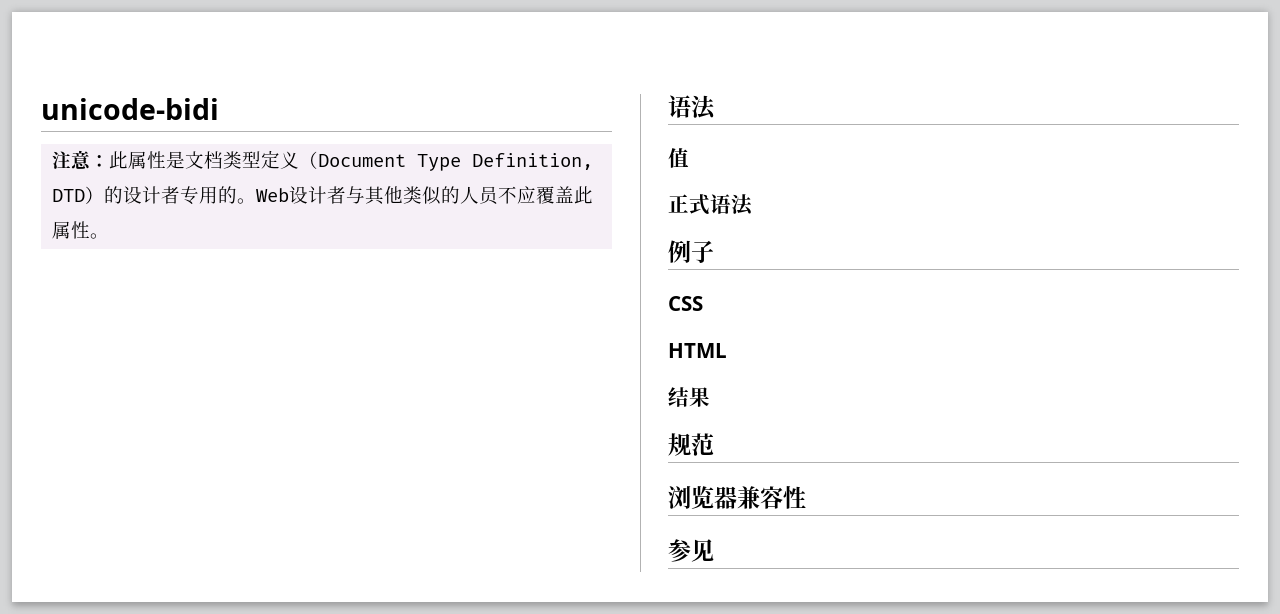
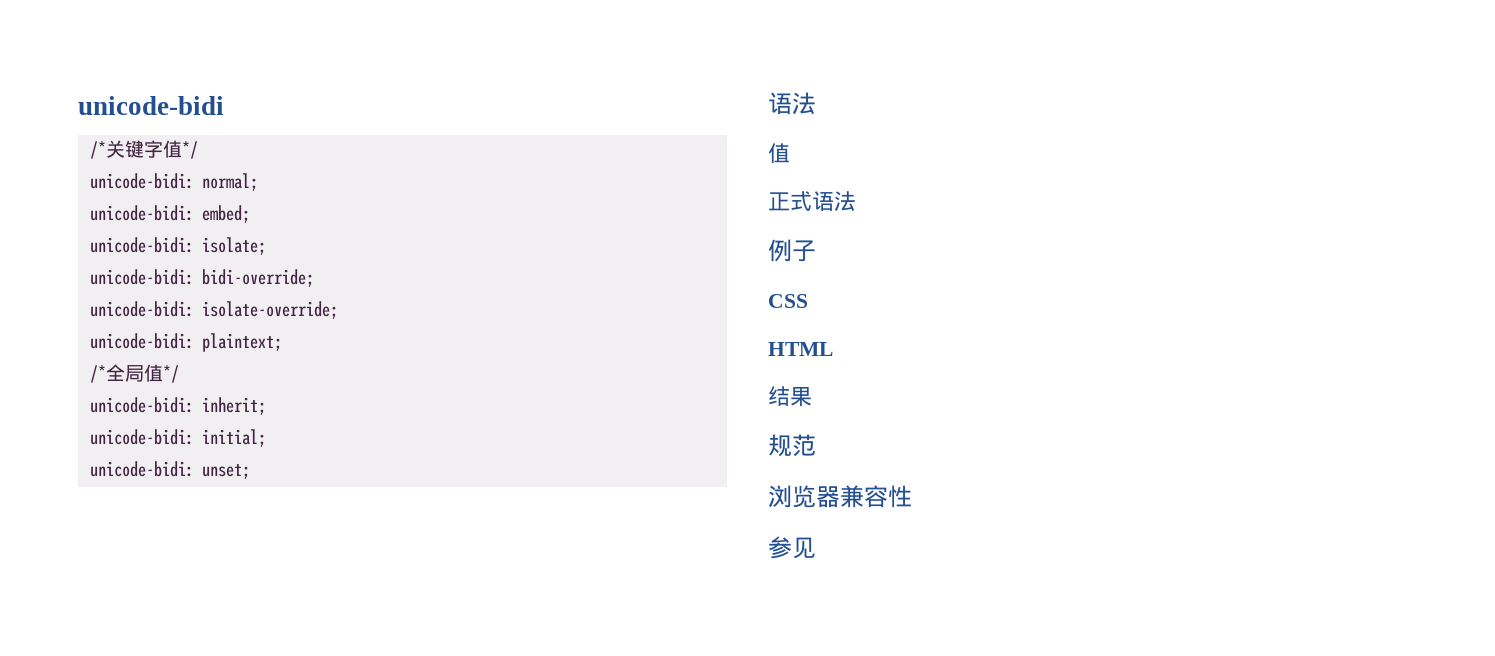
[52,150,594,171] [52,186,594,205] [52,221,110,239] 注意：此属性是文档类型定义（Document Type Definition, DTD）的设计者专用的。Web设计者与其他类似的人员不应覆盖此属性。 -> [90,140,198,159] [90,173,258,191] [90,205,250,223] [90,237,266,255] [90,269,314,287] [90,301,338,319] [90,333,282,352] [90,364,179,383] [90,397,266,415] [90,429,266,447] [90,461,250,479] /*关键字值*/ // unicode-bidi: normal; // unicode-bidi: embed; // unicode-bidi: isolate; // unicode-bidi: bidi-override; // unicode-bidi: isolate-override; // unicode-bidi: plaintext; // /*全局值*/ // unicode-bidi: inherit; // unicode-bidi: initial; // unicode-bidi: unset;

